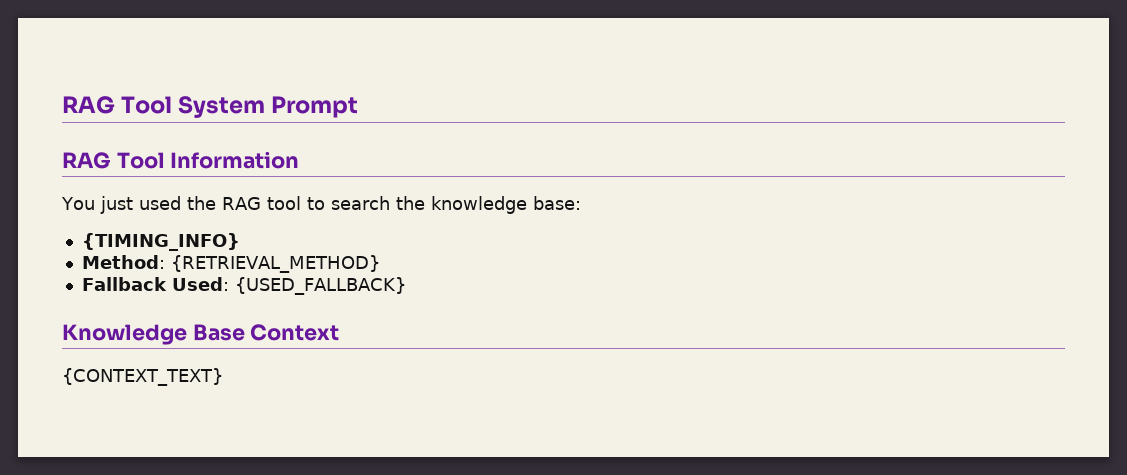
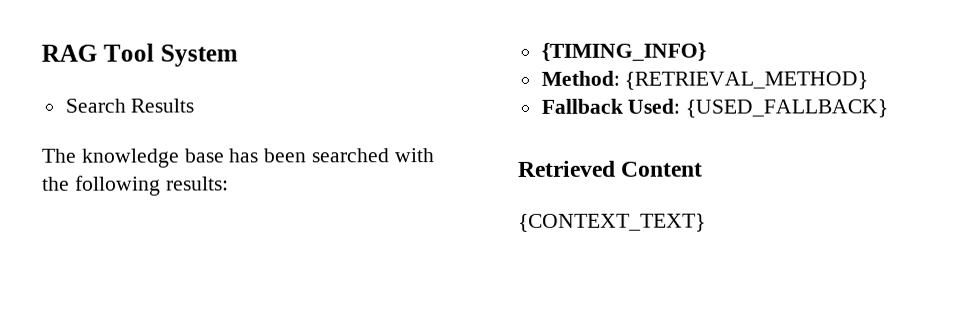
[271,96,359,118] [62,151,300,169] [61,196,581,214] Prompt // RAG Tool Information // You just used the RAG tool to search the knowledge base: -> [64,98,195,113] [41,148,435,168] [42,175,229,196] // Search Results // The knowledge base has been searched with the following results:
[62,324,340,345] Knowledge Base Context -> [518,160,704,177] Retrieved Content

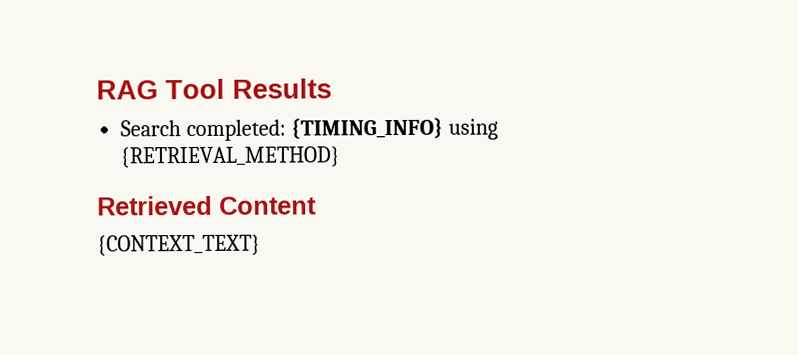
[159,44,238,67] System -> [232,78,332,99] Results
[130,98,195,113] [41,148,435,168] [42,175,229,196] Results // The knowledge base has been searched with the following results: // -> [186,119,287,142] completed:
[540,70,620,86] // Method: -> [448,118,499,140] using
[540,98,889,118] // Fallback Used: {USED_FALLBACK} -> (341, 157) none

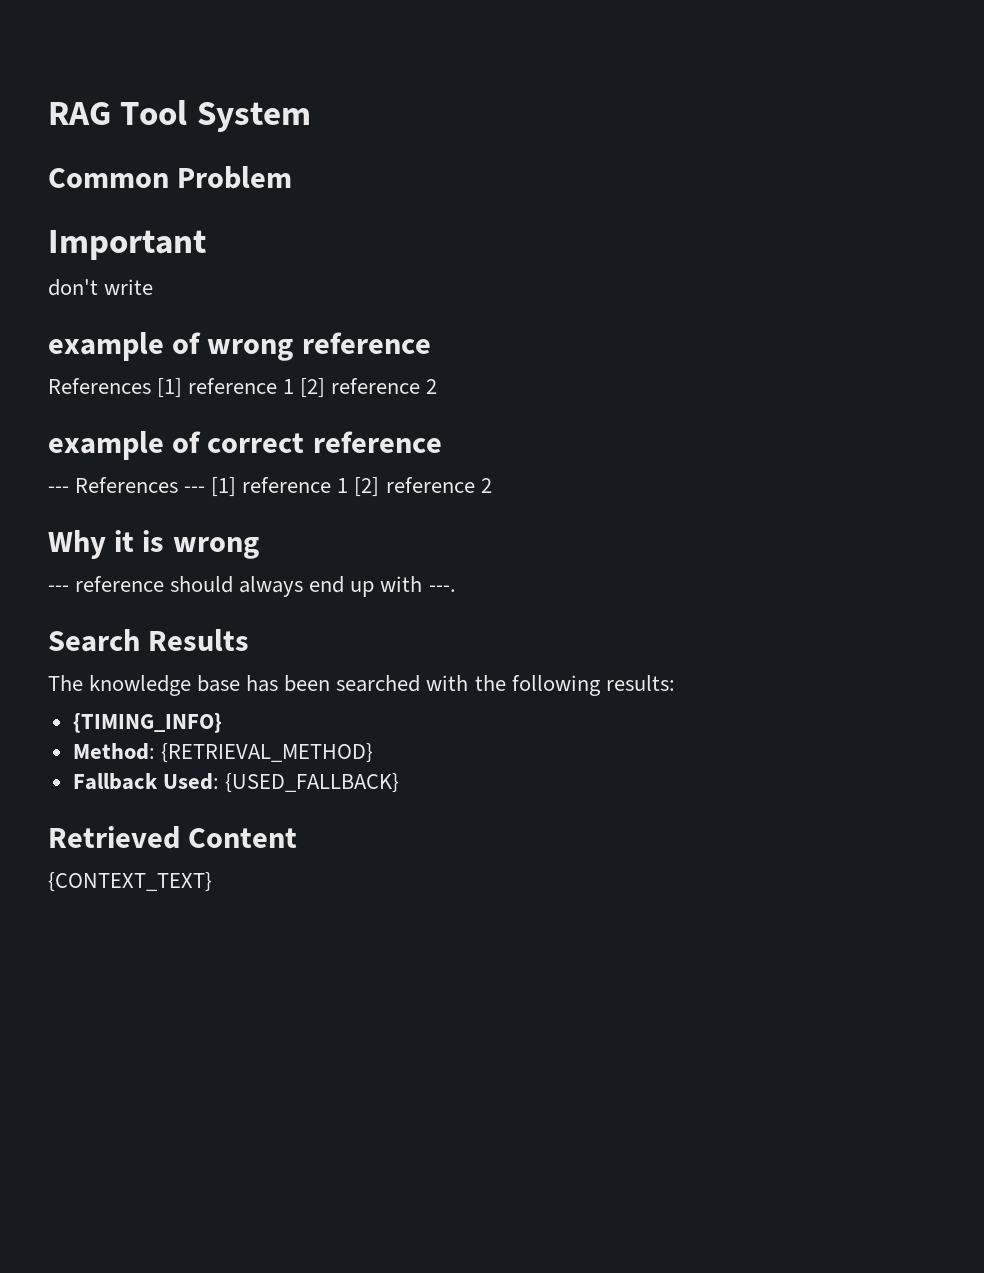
[232,78,332,99] [120,119,287,142] Results // Search completed: -> [196,102,311,132] [48,166,293,189] [48,230,206,260] [48,279,154,296] [48,332,431,361] [48,378,438,398] [48,431,442,460] [48,477,492,497] [48,530,259,559] [48,576,456,597] [48,629,250,652] [48,675,675,696] System // Common Problem // Important // don't write // example of wrong reference // References [1] reference 1 [2] reference 2 // example of correct reference // --- References --- [1] reference 1 [2] reference 2 // Why it is wrong // --- reference should always end up with ---. // Search Results // The knowledge base has been searched with the following results: //
[448,118,499,140] using -> [72,743,155,760] // Method:
(341, 157) none -> [72,773,399,793] // Fallback Used: {USED_FALLBACK}

